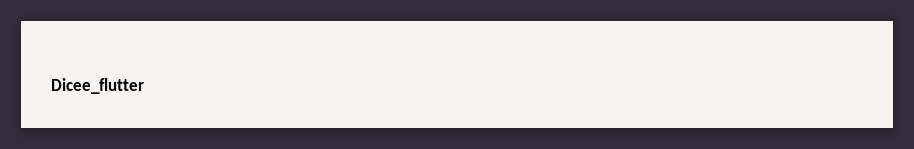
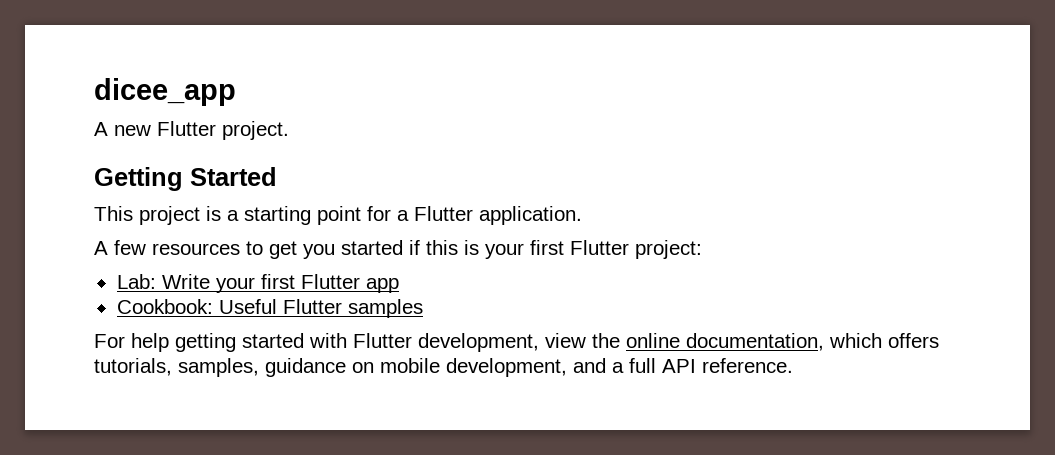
[51,78,144,94] Dicee_flutter -> [94,78,236,106] [94,121,289,140] [94,167,277,191] [94,206,582,225] [94,240,702,259] [116,274,399,293] [116,299,423,318] [94,333,939,352] [94,358,793,377] dicee_app // A new Flutter project. // Getting Started // This project is a starting point for a Flutter application. // A few resources to get you started if this is your first Flutter project: // Lab: Write your first Flutter app // Cookbook: Useful Flutter samples // For help getting started with Flutter development, view the online documentation, which offers tutorials, samples, guidance on mobile development, and a full API reference.

